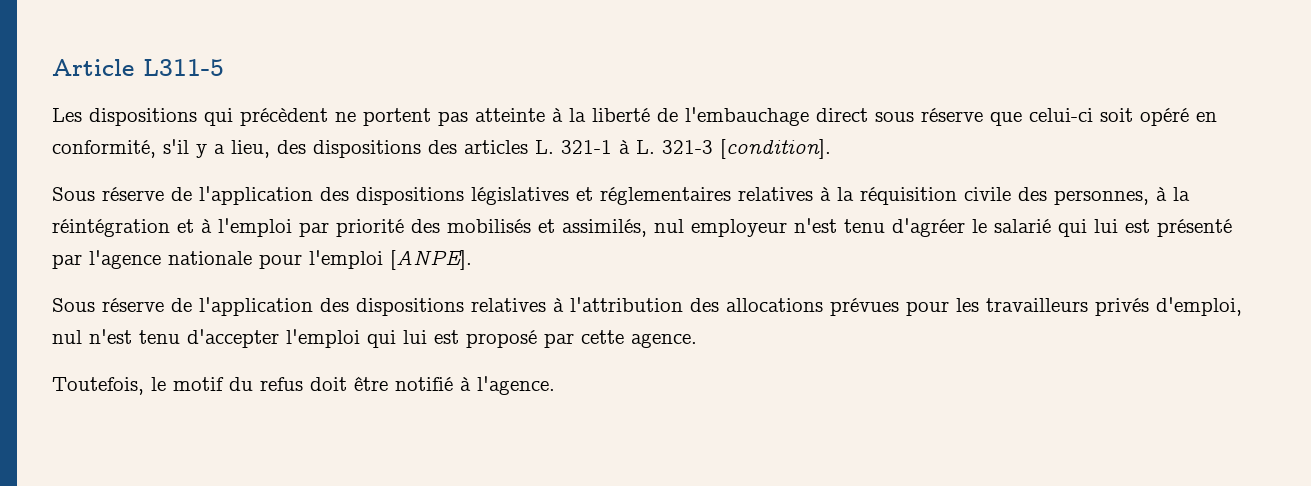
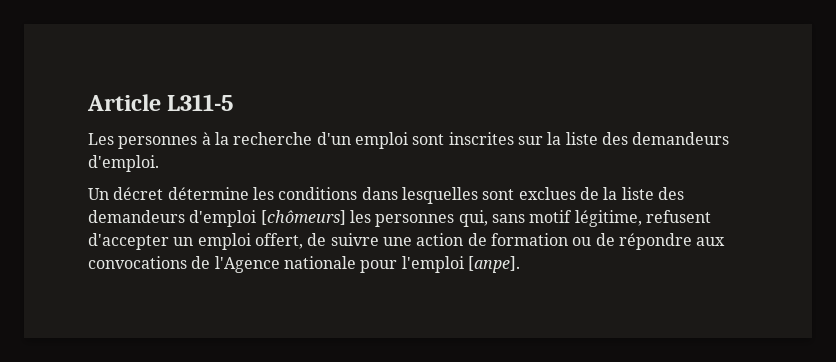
[89,107,1217,126] [52,139,831,159] [52,186,1190,205] [52,218,1232,237] [52,250,472,270] [52,297,1242,316] [52,329,697,348] [52,376,555,395] dispositions qui précèdent ne portent pas atteinte à la liberté de l'embauchage direct sous réserve que celui-ci soit opéré en conformité, s'il y a lieu, des dispositions des articles L. 321-1 à L. 321-3 [condition]. // Sous réserve de l'application des dispositions législatives et réglementaires relatives à la réquisition civile des personnes, à la réintégration et à l'emploi par priorité des mobilisés et assimilés, nul employeur n'est tenu d'agréer le salarié qui lui est présenté par l'agence nationale pour l'emploi [ANPE]. // Sous réserve de l'application des dispositions relatives à l'attribution des allocations prévues pour les travailleurs privés d'emploi, nul n'est tenu d'accepter l'emploi qui lui est proposé par cette agence. // Toutefois, le motif du refus doit être notifié à l'agence. -> [118,132,730,149] [88,155,159,172] [88,187,684,204] [88,210,711,227] [88,233,726,250] [88,256,520,273] personnes à la recherche d'un emploi sont inscrites sur la liste des demandeurs d'emploi. // Un décret détermine les conditions dans lesquelles sont exclues de la liste des demandeurs d'emploi [chômeurs] les personnes qui, sans motif légitime, refusent d'accepter un emploi offert, de suivre une action de formation ou de répondre aux convocations de l'Agence nationale pour l'emploi [anpe].

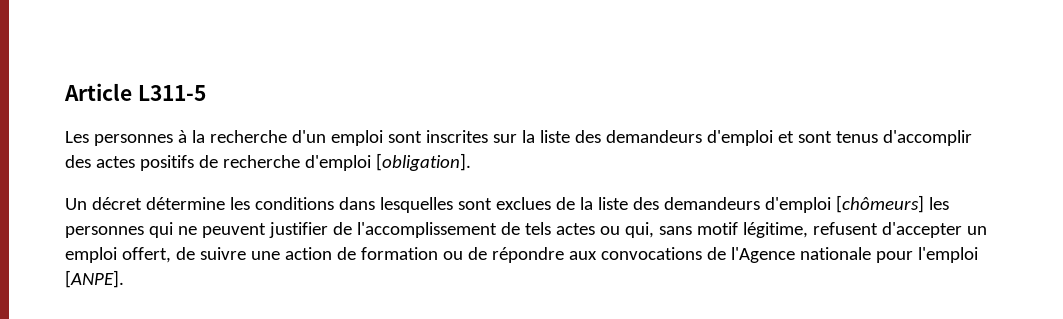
[88,155,159,172] d'emploi. -> [706,130,972,146] [65,153,471,171] d'emploi et sont tenus d'accomplir des actes positifs de recherche d'emploi [obligation].
(455, 220) none -> [148,222,620,238] qui ne peuvent justifier de l'accomplissement de tels actes ou
[467,256,520,273] [anpe]. -> [65,270,124,288] [ANPE].

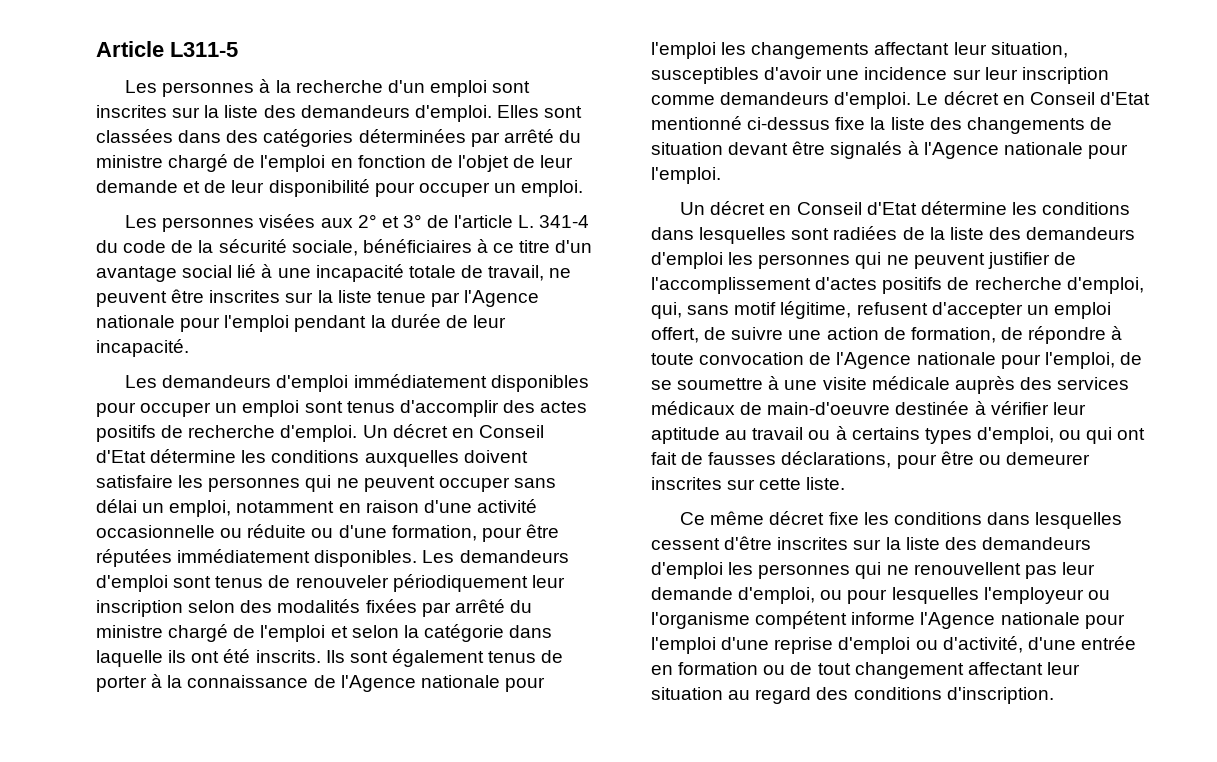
[706,130,794,146] d'emploi et -> [414,105,583,122] [96,129,581,147] [96,154,574,172] [96,179,584,197] [125,214,590,232] [96,239,593,256] [96,264,572,282] [96,289,540,307] [96,314,506,332] [96,339,189,357] [125,374,589,392] [96,400,300,417] d'emploi. Elles sont classées dans des catégories déterminées par arrêté du ministre chargé de l'emploi en fonction de l'objet de leur demande et de leur disponibilité pour occuper un emploi. // Les personnes visées aux 2° et 3° de l'article L. 341-4 du code de la sécurité sociale, bénéficiaires à ce titre d'un avantage social lié à une incapacité totale de travail, ne peuvent être inscrites sur la liste tenue par l'Agence nationale pour l'emploi pendant la durée de leur incapacité. // Les demandeurs d'emploi immédiatement disponibles pour occuper un emploi
[304,153,471,171] [65,197,142,210] d'emploi [obligation]. // Un décret -> [280,424,544,442] [96,449,528,467] [96,475,556,492] [96,499,537,517] [96,524,559,542] [96,549,569,567] [96,574,565,592] [96,599,532,617] [96,624,553,642] [96,649,564,667] [96,674,545,692] [651,42,1068,59] [651,67,1109,84] [651,91,1150,109] [651,116,1112,134] [651,141,1128,159] [651,167,721,184] [680,201,917,215] d'emploi. Un décret en Conseil d'Etat détermine les conditions auxquelles doivent satisfaire les personnes qui ne peuvent occuper sans délai un emploi, notamment en raison d'une activité occasionnelle ou réduite ou d'une formation, pour être réputées immédiatement disponibles. Les demandeurs d'emploi sont tenus de renouveler périodiquement leur inscription selon des modalités fixées par arrêté du ministre chargé de l'emploi et selon la catégorie dans laquelle ils ont été inscrits. Ils sont également tenus de porter à la connaissance de l'Agence nationale pour l'emploi les changements affectant leur situation, susceptibles d'avoir une incidence sur leur inscription comme demandeurs d'emploi. Le décret en Conseil d'Etat mentionné ci-dessus fixe la liste des changements de situation devant être signalés à l'Agence nationale pour l'emploi. // Un décret en Conseil d'Etat
[495,197,551,210] exclues -> [833,226,898,240] radiées
[835,195,924,213] [chômeurs] -> (723, 260) none
[500,222,620,235] de tels actes ou -> [815,277,1144,294] d'actes positifs de recherche d'emploi,
[360,247,978,263] [65,270,124,288] formation ou de répondre aux convocations de l'Agence nationale pour l'emploi [ANPE]. -> [910,326,1123,344] [651,352,1142,369] [651,376,1130,394] [651,401,1086,415] [651,426,1146,444] [651,451,1090,469] [651,477,846,490] [680,511,1123,529] [651,536,1091,550] [651,562,1095,579] [651,587,1110,604] [651,611,1125,629] [651,636,1136,654] [651,662,1080,679] [651,687,1054,704] formation, de répondre à toute convocation de l'Agence nationale pour l'emploi, de se soumettre à une visite médicale auprès des services médicaux de main-d'oeuvre destinée à vérifier leur aptitude au travail ou à certains types d'emploi, ou qui ont fait de fausses déclarations, pour être ou demeurer inscrites sur cette liste. // Ce même décret fixe les conditions dans lesquelles cessent d'être inscrites sur la liste des demandeurs d'emploi les personnes qui ne renouvellent pas leur demande d'emploi, ou pour lesquelles l'employeur ou l'organisme compétent informe l'Agence nationale pour l'emploi d'une reprise d'emploi ou d'activité, d'une entrée en formation ou de tout changement affectant leur situation au regard des conditions d'inscription.

